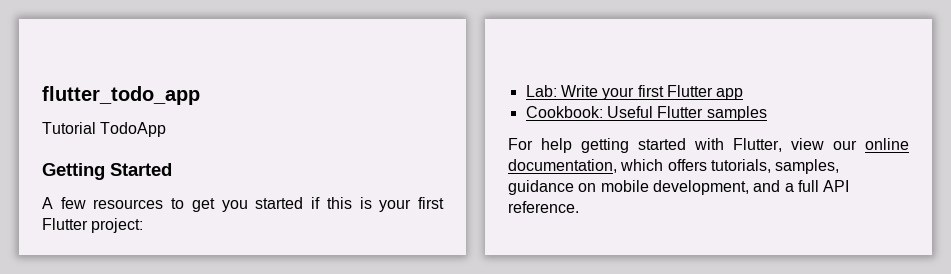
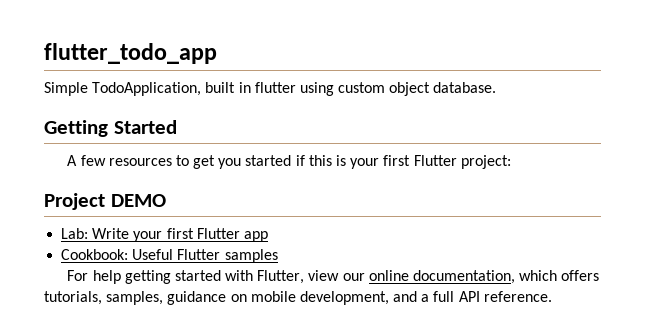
[42,122,167,137] Tutorial TodoApp -> [44,82,497,96] Simple TodoApplication, built in flutter using custom object database.
(144, 225) none -> [44,193,166,210] // Project DEMO

